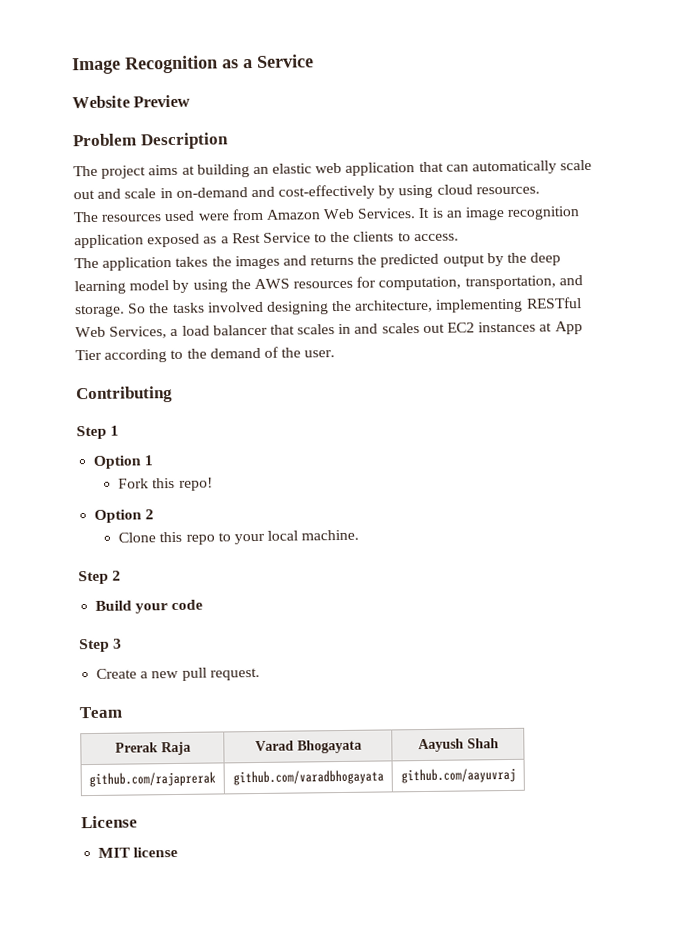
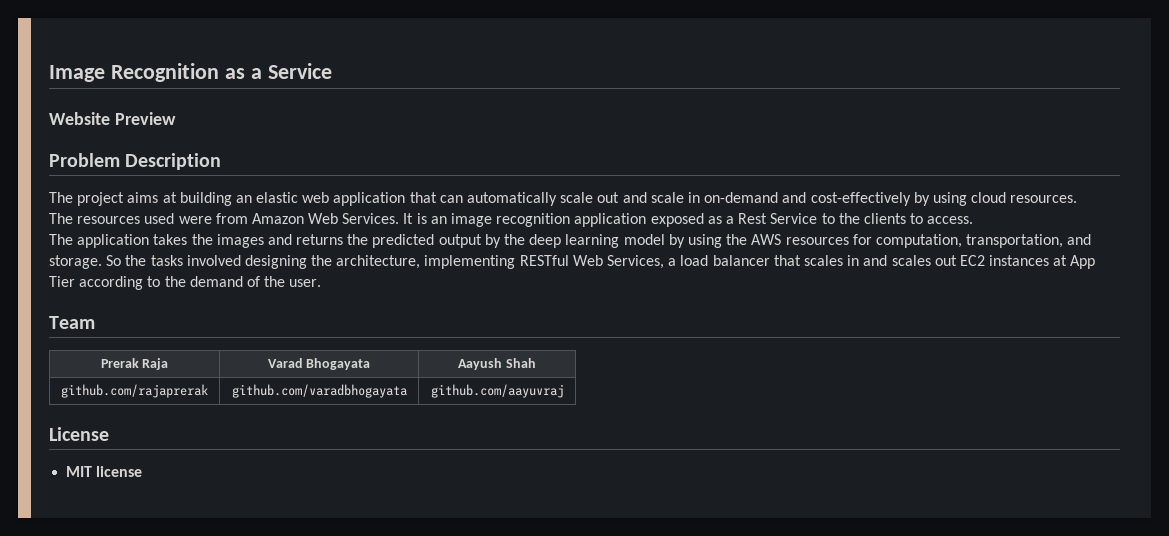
[76,386,173,404] [76,425,120,440] [93,455,154,469] [118,477,213,491] [94,509,155,523] [118,529,360,545] [78,570,122,585] [95,599,204,614] [79,638,123,653] [96,667,260,681] // Contributing // Step 1 // Option 1 // Fork this repo! // Option 2 // Clone this repo to your local machine. // Step 2 // Build your code // Step 3 // Create a new pull request. -> (322, 283) none

